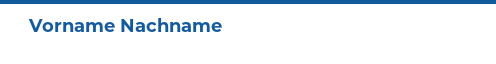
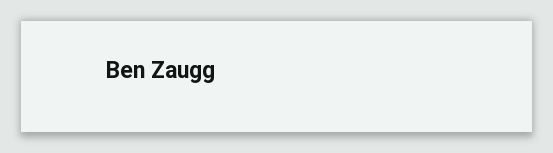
[28,18,222,32] Vorname Nachname -> [106,61,216,83] Ben Zaugg

